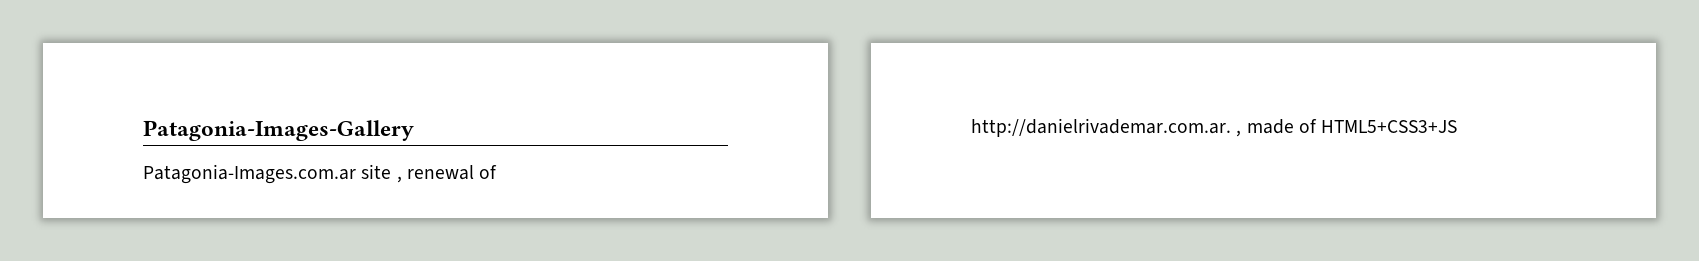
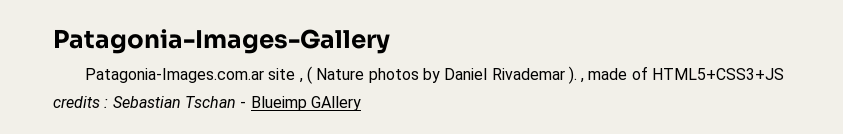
[406,165,498,180] [971,118,1458,137] renewal of http://danielrivademar.com.ar. , made of HTML5+CSS3+JS -> [306,66,785,84] [53,96,361,111] ( Nature photos by Daniel Rivademar ). , made of HTML5+CSS3+JS // credits : Sebastian Tschan - Blueimp GAllery

